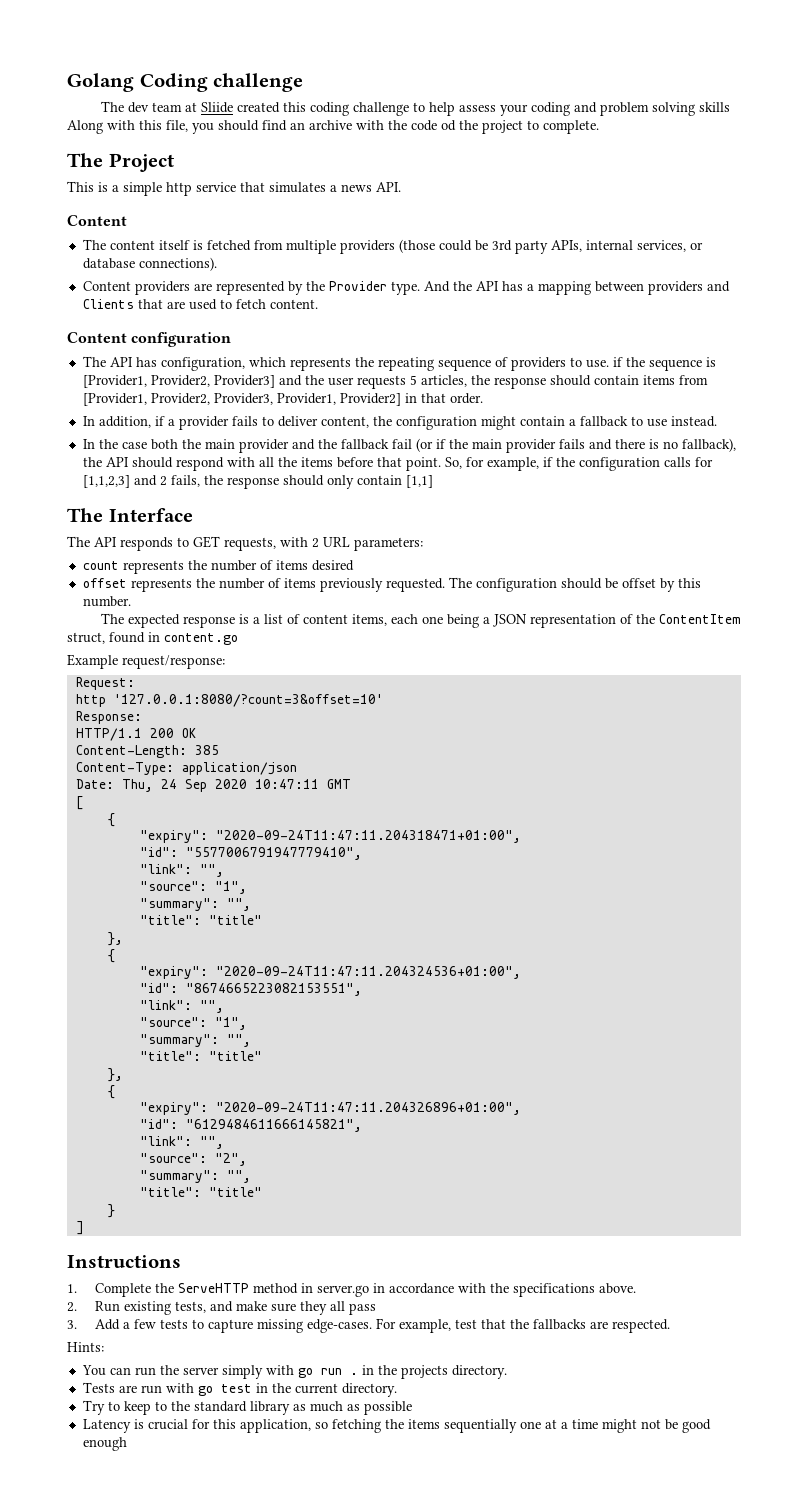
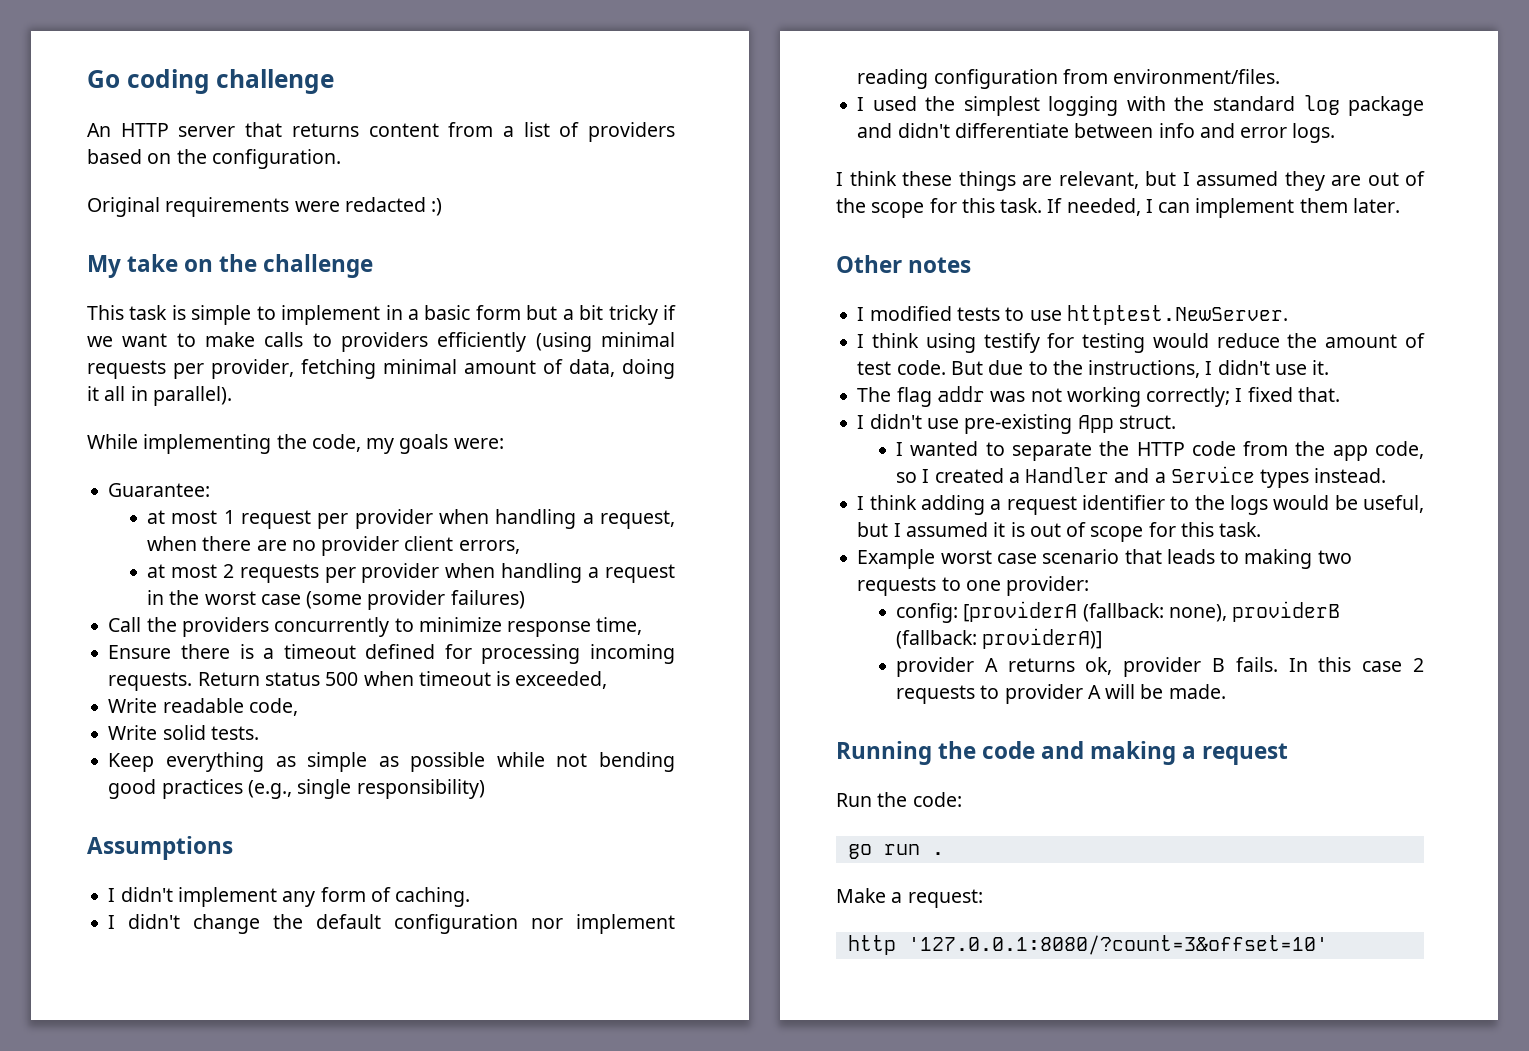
[67,73,304,92] [100,101,730,116] [67,120,599,134] [67,153,174,172] [67,181,401,196] [67,215,127,226] [82,239,703,254] [82,257,217,271] [82,281,730,295] [82,299,318,310] [67,332,232,347] [82,356,716,371] [82,375,708,389] [82,393,483,406] [82,416,717,430] [82,438,736,453] [82,457,713,471] [82,475,433,489] [67,508,193,522] [67,536,423,551] [82,560,354,574] [82,577,701,592] [82,596,131,607] [100,613,741,628] [67,632,238,645] [67,654,225,669] [75,677,135,690] [75,694,383,707] [75,711,142,724] [75,728,196,741] [75,745,219,758] [75,762,297,775] [75,779,351,792] [75,796,83,810] [107,813,115,827] [139,830,521,843] [139,847,362,860] [139,864,224,877] [139,881,247,894] [139,898,251,911] [139,915,262,925] [107,932,123,946] [107,949,115,963] [139,966,521,979] [139,983,362,996] [139,1000,224,1013] [139,1017,247,1030] [139,1034,251,1047] [139,1051,262,1061] [107,1068,123,1082] [107,1085,115,1099] [139,1102,521,1115] [139,1119,362,1132] [139,1136,224,1149] [139,1153,247,1166] [139,1170,251,1183] [139,1187,262,1197] [107,1204,115,1218] [75,1221,84,1235] [67,1255,181,1268] [67,1283,637,1297] [67,1301,377,1315] [67,1318,671,1333] [67,1342,104,1352] [81,1365,507,1379] [82,1382,397,1397] [82,1400,412,1415] [82,1419,711,1433] [82,1437,127,1451] Golang Coding challenge // The dev team at Sliide created this coding challenge to help assess your coding and problem solving skills Along with this file, you should find an archive with the code od the project to complete. // The Project // This is a simple http service that simulates a news API. // Content // The content itself is fetched from multiple providers (those could be 3rd party APIs, internal services, or database connections). // Content providers are represented by the Provider type. And the API has a mapping between providers and Clients that are used to fetch content. // Content configuration // The API has configuration, which represents the repeating sequence of providers to use. if the sequence is [Provider1, Provider2, Provider3] and the user requests 5 articles, the response should contain items from [Provider1, Provider2, Provider3, Provider1, Provider2] in that order. // In addition, if a provider fails to deliver content, the configuration might contain a fallback to use instead. // In the case both the main provider and the fallback fail (or if the main provider fails and there is no fallback), the API should respond with all the items before that point. So, for example, if the configuration calls for [1,1,2,3] and 2 fails, the response should only contain [1,1] // The Interface // The API responds to GET requests, with 2 URL parameters: // count represents the number of items desired // offset represents the number of items previously requested. The configuration should be offset by this number. // The expected response is a list of content items, each one being a JSON representation of the ContentItem struct, found in content.go // Example request/response: // Request: // http '127.0.0.1:8080/?count=3&offset=10' // Response: // HTTP/1.1 200 OK // Content-Length: 385 // Content-Type: application/json // Date: Thu, 24 Sep 2020 10:47:11 GMT // [ // { // "expiry": "2020-09-24T11:47:11.204318471+01:00", // "id": "5577006791947779410", // "link": "", // "source": "1", // "summary": "", // "title": "title" // }, // { // "expiry": "2020-09-24T11:47:11.204324536+01:00", // "id": "8674665223082153551", // "link": "", // "source": "1", // "summary": "", // "title": "title" // }, // { // "expiry": "2020-09-24T11:47:11.204326896+01:00", // "id": "6129484611666145821", // "link": "", // "source": "2", // "summary": "", // "title": "title" // } // ] // Instructions // 1. Complete the ServeHTTP method in server.go in accordance with the specifications above. // 2. Run existing tests, and make sure they all pass // 3. Add a few tests to capture missing edge-cases. For example, test that the fallbacks are respected. // Hints: // You can run the server simply with go run . in the projects directory. // Tests are run with go test in the current directory. // Try to keep to the standard library as much as possible // Latency is crucial for this application, so fetching the items sequentially one at a time might not be good enough -> [87,69,335,94] [87,122,675,142] [87,149,341,169] [87,197,443,217] [87,254,374,278] [87,305,677,325] [87,332,675,352] [87,359,675,379] [87,386,232,406] [87,434,504,454] [108,483,211,497] [147,509,675,529] [147,536,520,556] [147,563,676,583] [147,590,525,610] [108,617,643,637] [108,644,676,664] [108,671,608,691] [108,698,298,716] [108,725,259,740] [108,752,676,772] [108,779,485,799] [87,836,233,860] [108,887,471,907] [108,914,675,934] [857,69,1281,89] [857,95,1424,116] [857,123,1336,143] [836,171,1425,191] [836,198,1400,218] [836,255,972,273] [857,305,1288,325] [857,333,1425,353] [857,360,1330,378] [857,386,1340,407] [857,414,1176,434] [896,441,1424,461] [896,466,1387,488] [857,495,1424,515] [857,522,1262,542] [857,549,1352,569] [857,576,1090,596] [896,601,1341,623] [896,628,1103,649] [896,657,1424,677] [896,684,1226,704] [836,741,1289,765] [836,792,962,807] [847,844,944,859] [836,888,983,908] [847,935,1328,955] Go coding challenge // An HTTP server that returns content from a list of providers based on the configuration. // Original requirements were redacted :) // My take on the challenge // This task is simple to implement in a basic form but a bit tricky if we want to make calls to providers efficiently (using minimal requests per provider, fetching minimal amount of data, doing it all in parallel). // While implementing the code, my goals were: // Guarantee: // at most 1 request per provider when handling a request, when there are no provider client errors, // at most 2 requests per provider when handling a request in the worst case (some provider failures) // Call the providers concurrently to minimize response time, // Ensure there is a timeout defined for processing incoming requests. Return status 500 when timeout is exceeded, // Write readable code, // Write solid tests. // Keep everything as simple as possible while not bending good practices (e.g., single responsibility) // Assumptions // I didn't implement any form of caching. // I didn't change the default configuration nor implement reading configuration from environment/files. // I used the simplest logging with the standard log package and didn't differentiate between info and error logs. // I think these things are relevant, but I assumed they are out of the scope for this task. If needed, I can implement them later. // Other notes // I modified tests to use httptest.NewServer. // I think using testify for testing would reduce the amount of test code. But due to the instructions, I didn't use it. // The flag addr was not working correctly; I fixed that. // I didn't use pre-existing App struct. // I wanted to separate the HTTP code from the app code, so I created a Handler and a Service types instead. // I think adding a request identifier to the logs would be useful, but I assumed it is out of scope for this task. // Example worst case scenario that leads to making two requests to one provider: // config: [providerA (fallback: none), providerB (fallback: providerA)] // provider A returns ok, provider B fails. In this case 2 requests to provider A will be made. // Running the code and making a request // Run the code: // go run . // Make a request: // http '127.0.0.1:8080/?count=3&offset=10'

